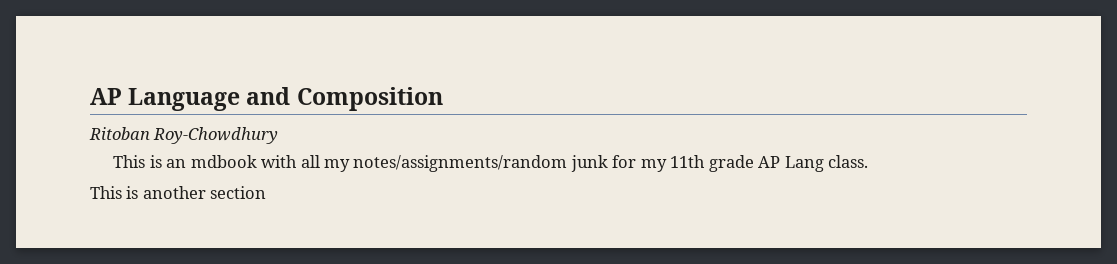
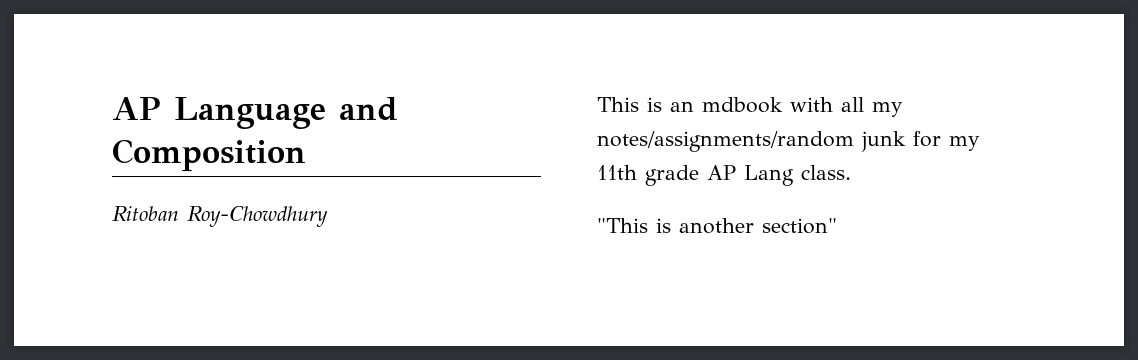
[90,186,122,199] This -> [597,218,648,233] "This
[210,186,267,199] section -> [762,218,837,234] section"

